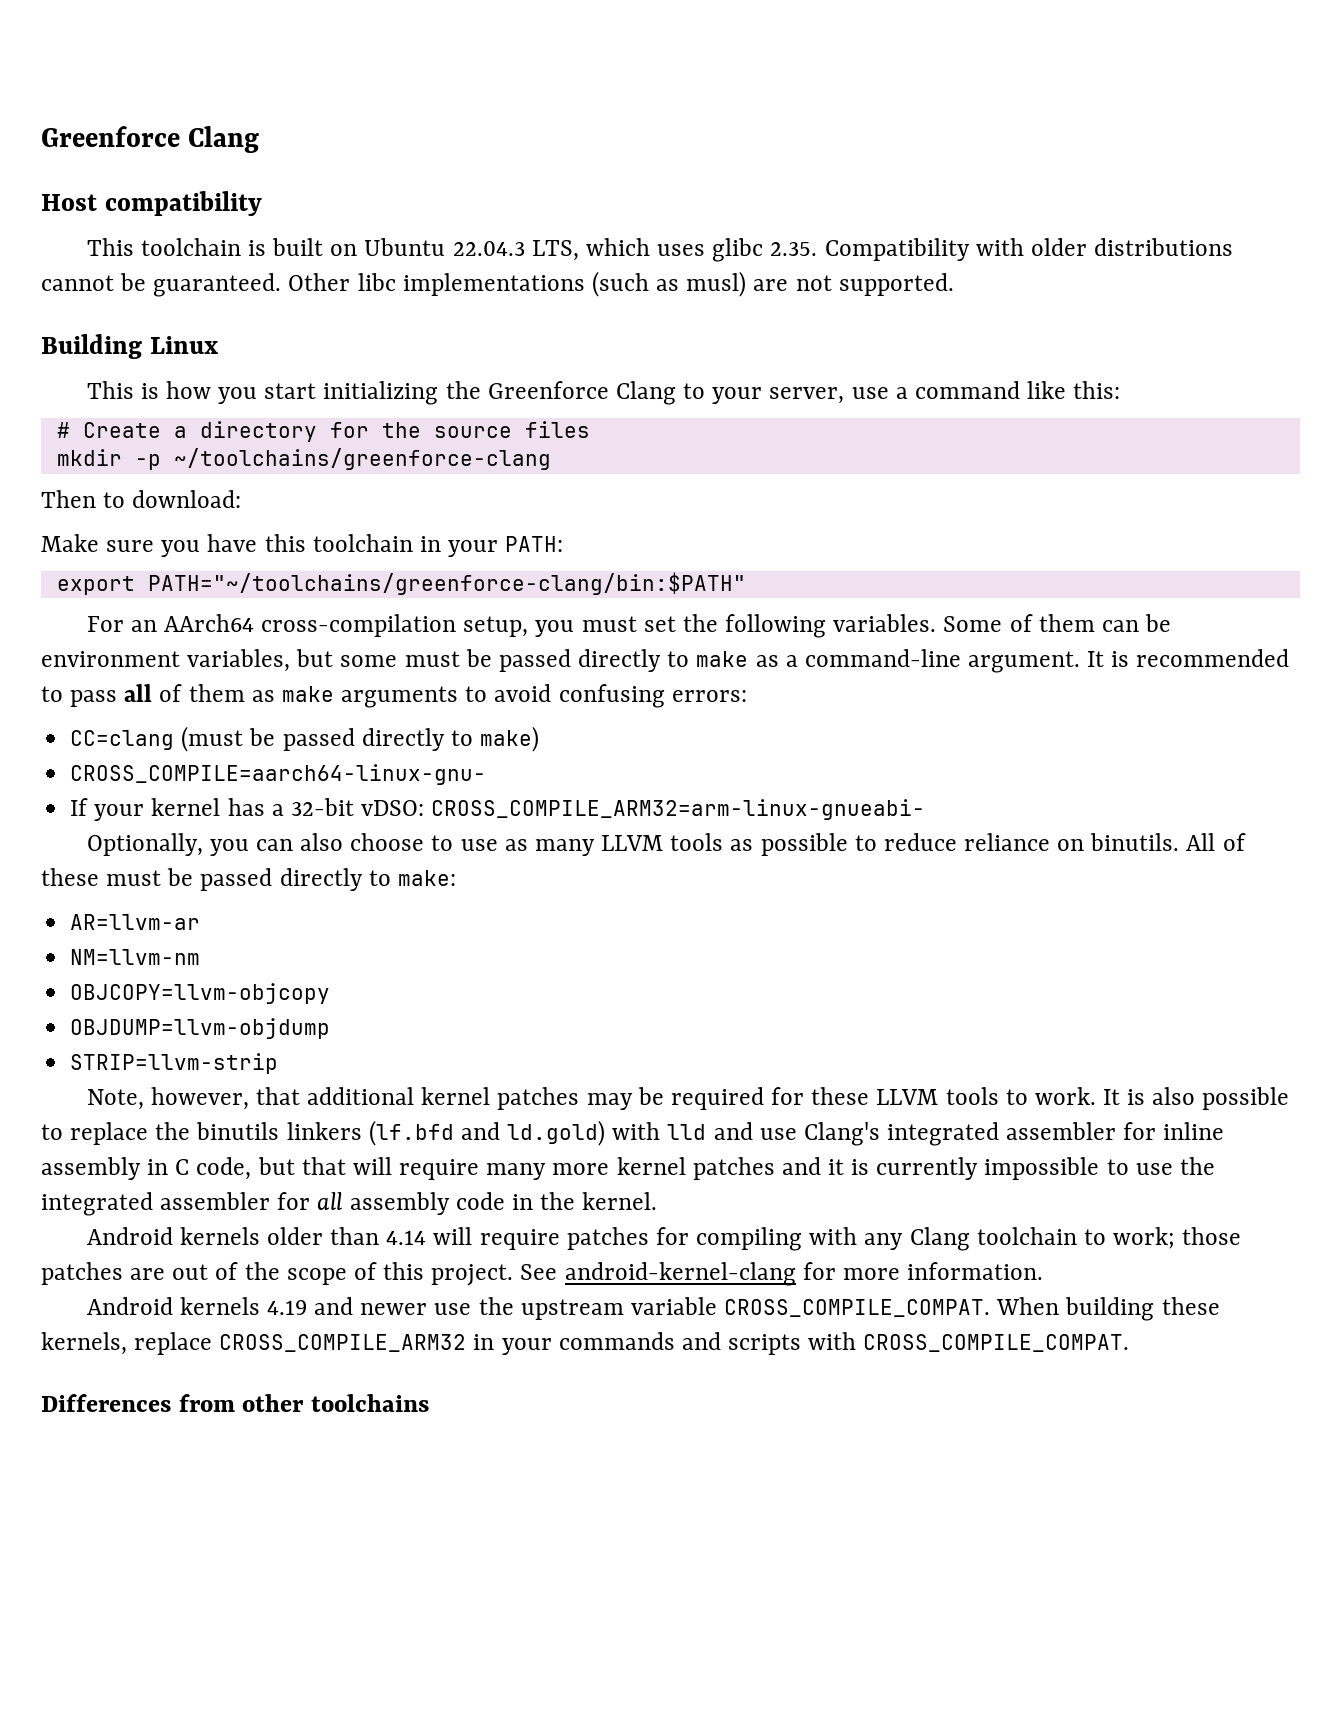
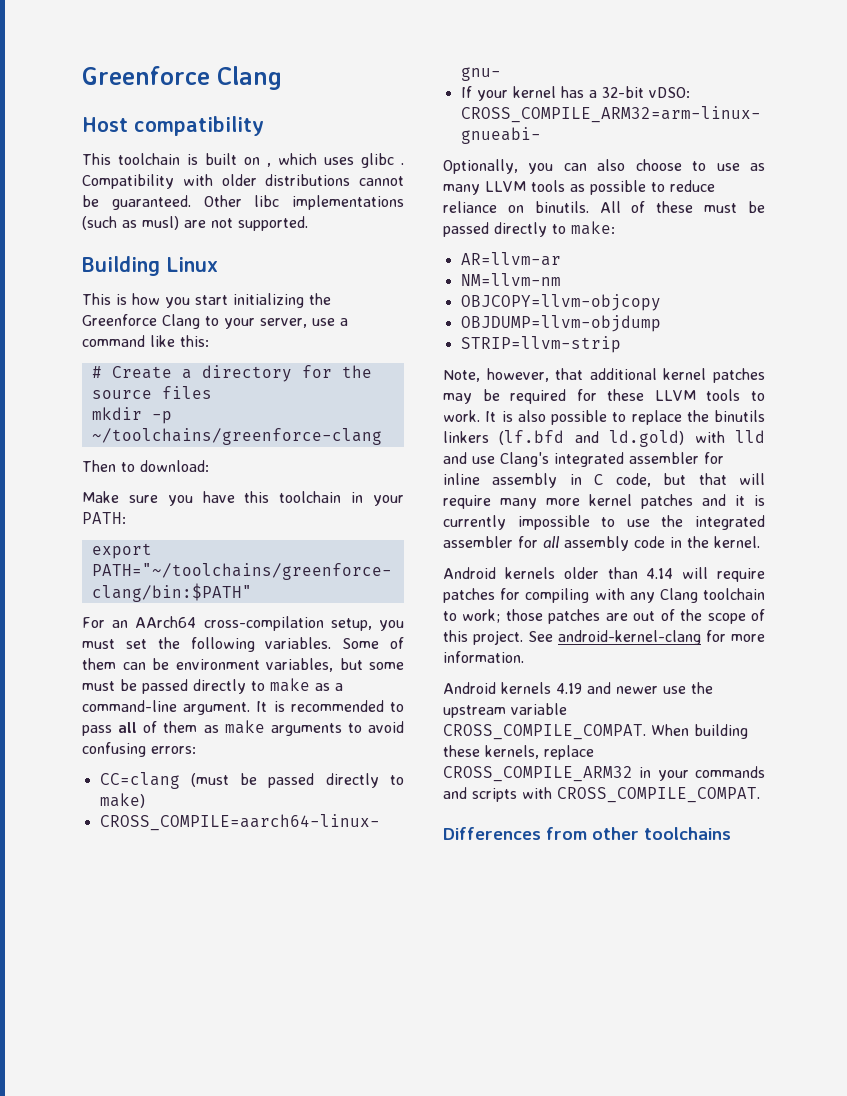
[364,238,579,261] Ubuntu 22.04.3 LTS, -> [267,163,271,167] ,
[770,242,818,256] 2.35. -> [401,163,404,165] .

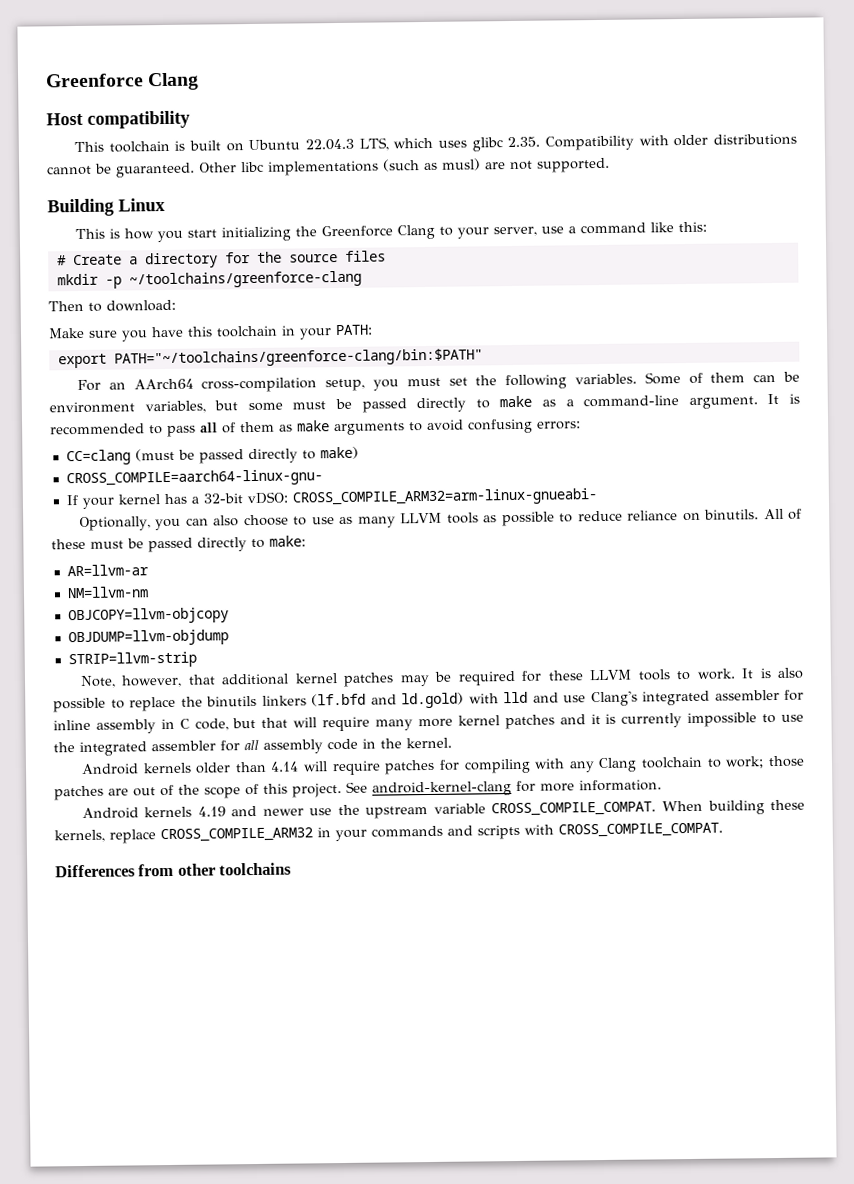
[267,163,271,167] , -> [248,137,389,151] Ubuntu 22.04.3 LTS,
[401,163,404,165] . -> [507,136,541,148] 2.35.

